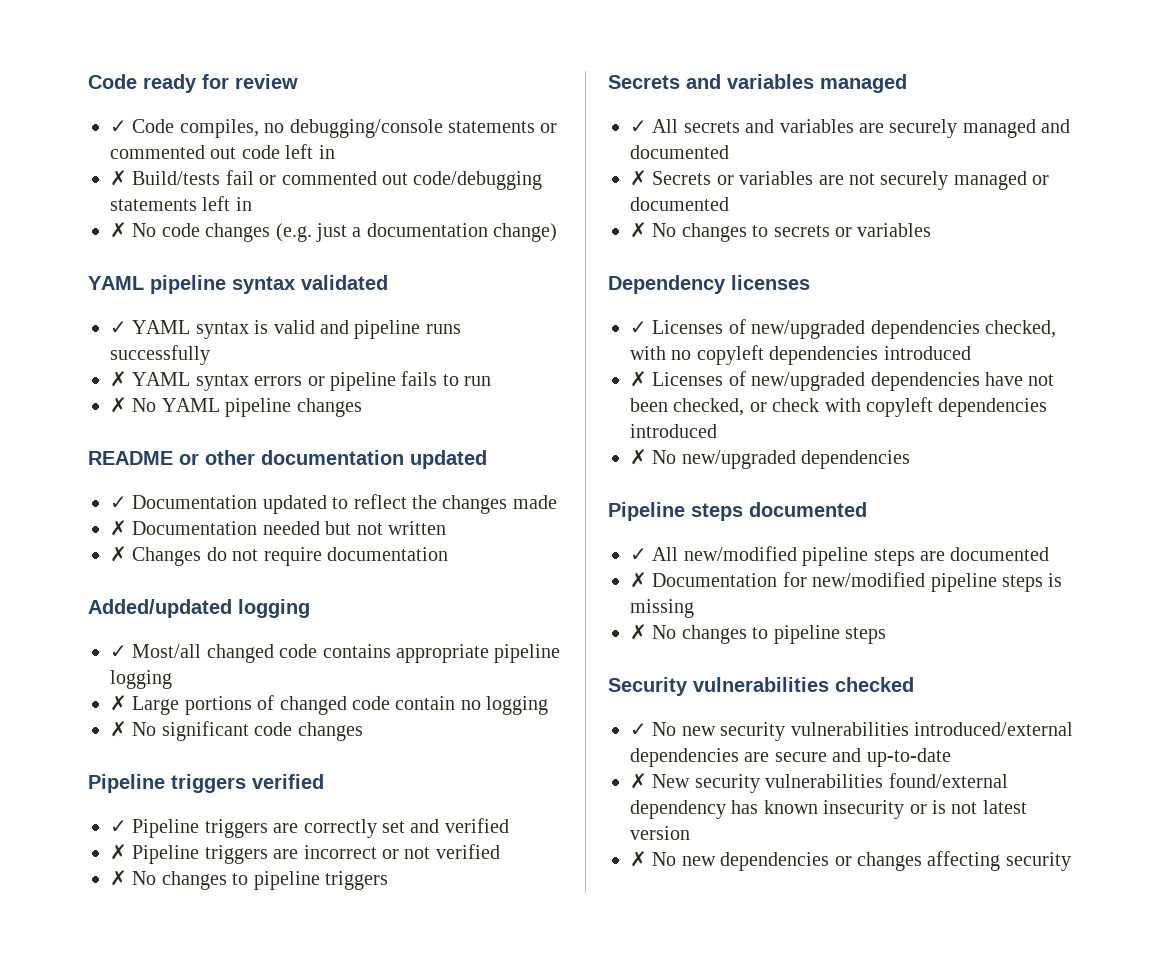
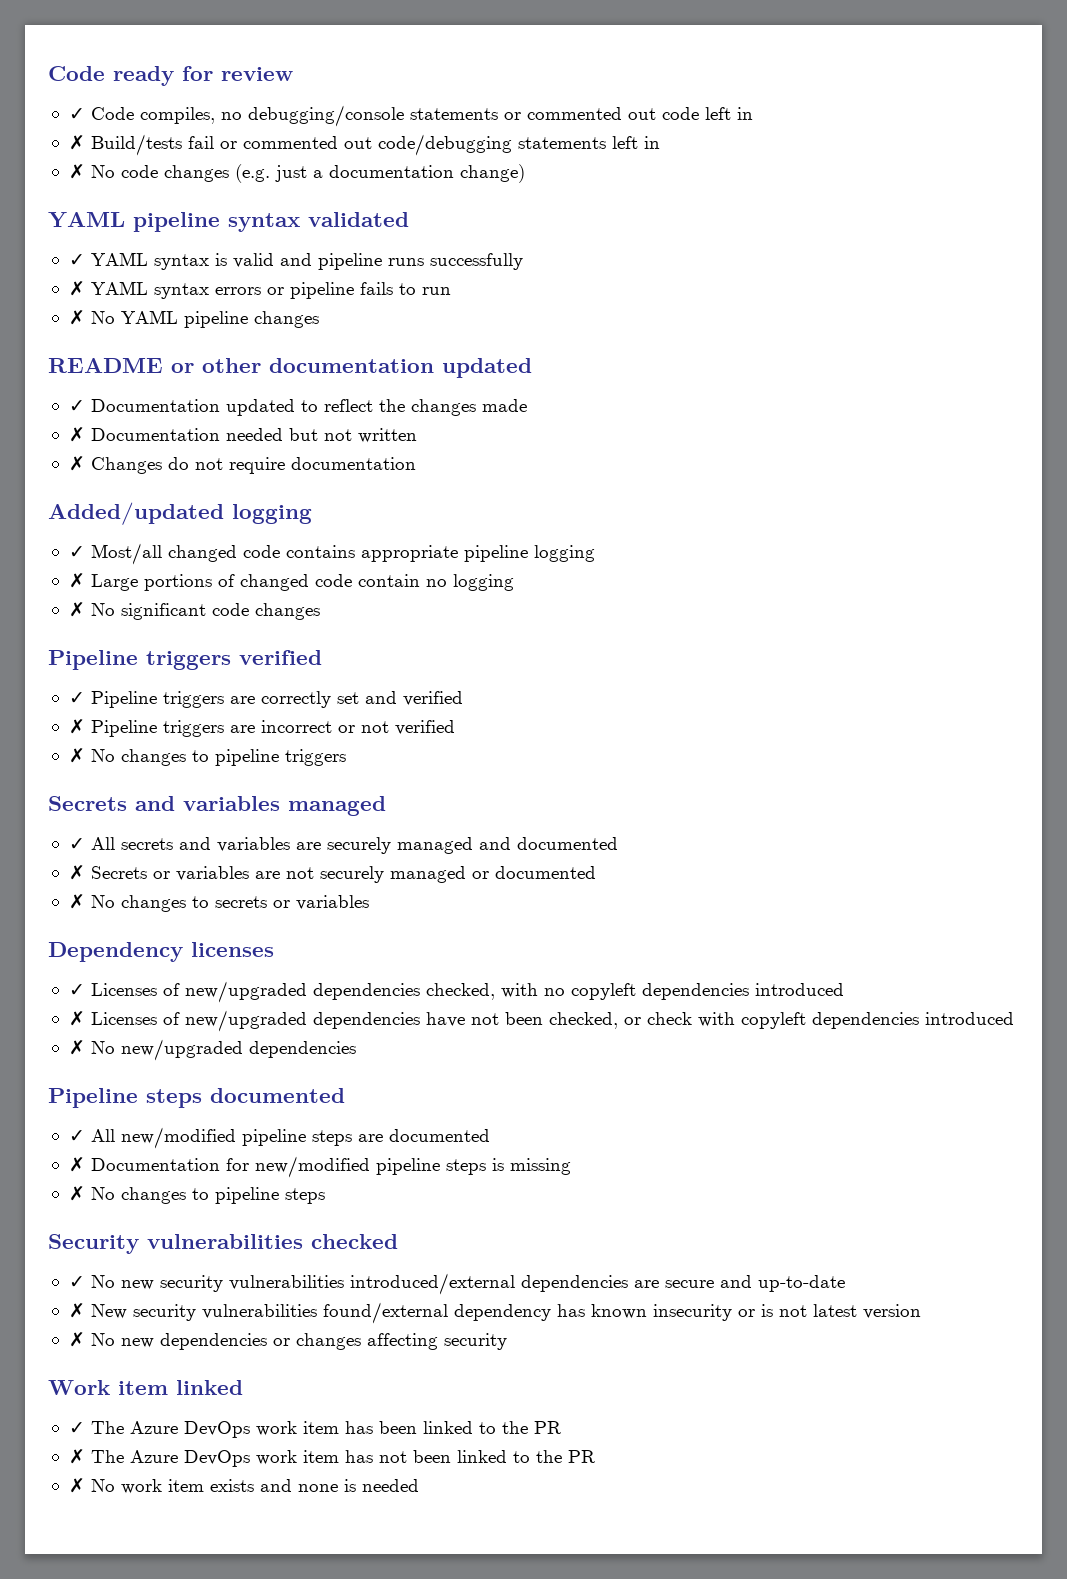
(1071, 861) none -> [48,1380,243,1395] [68,1421,561,1438] [68,1449,595,1467] [68,1478,419,1494] // Work item linked // ✓ The Azure DevOps work item has been linked to the PR // ✗ The Azure DevOps work item has not been linked to the PR // ✗ No work item exists and none is needed

